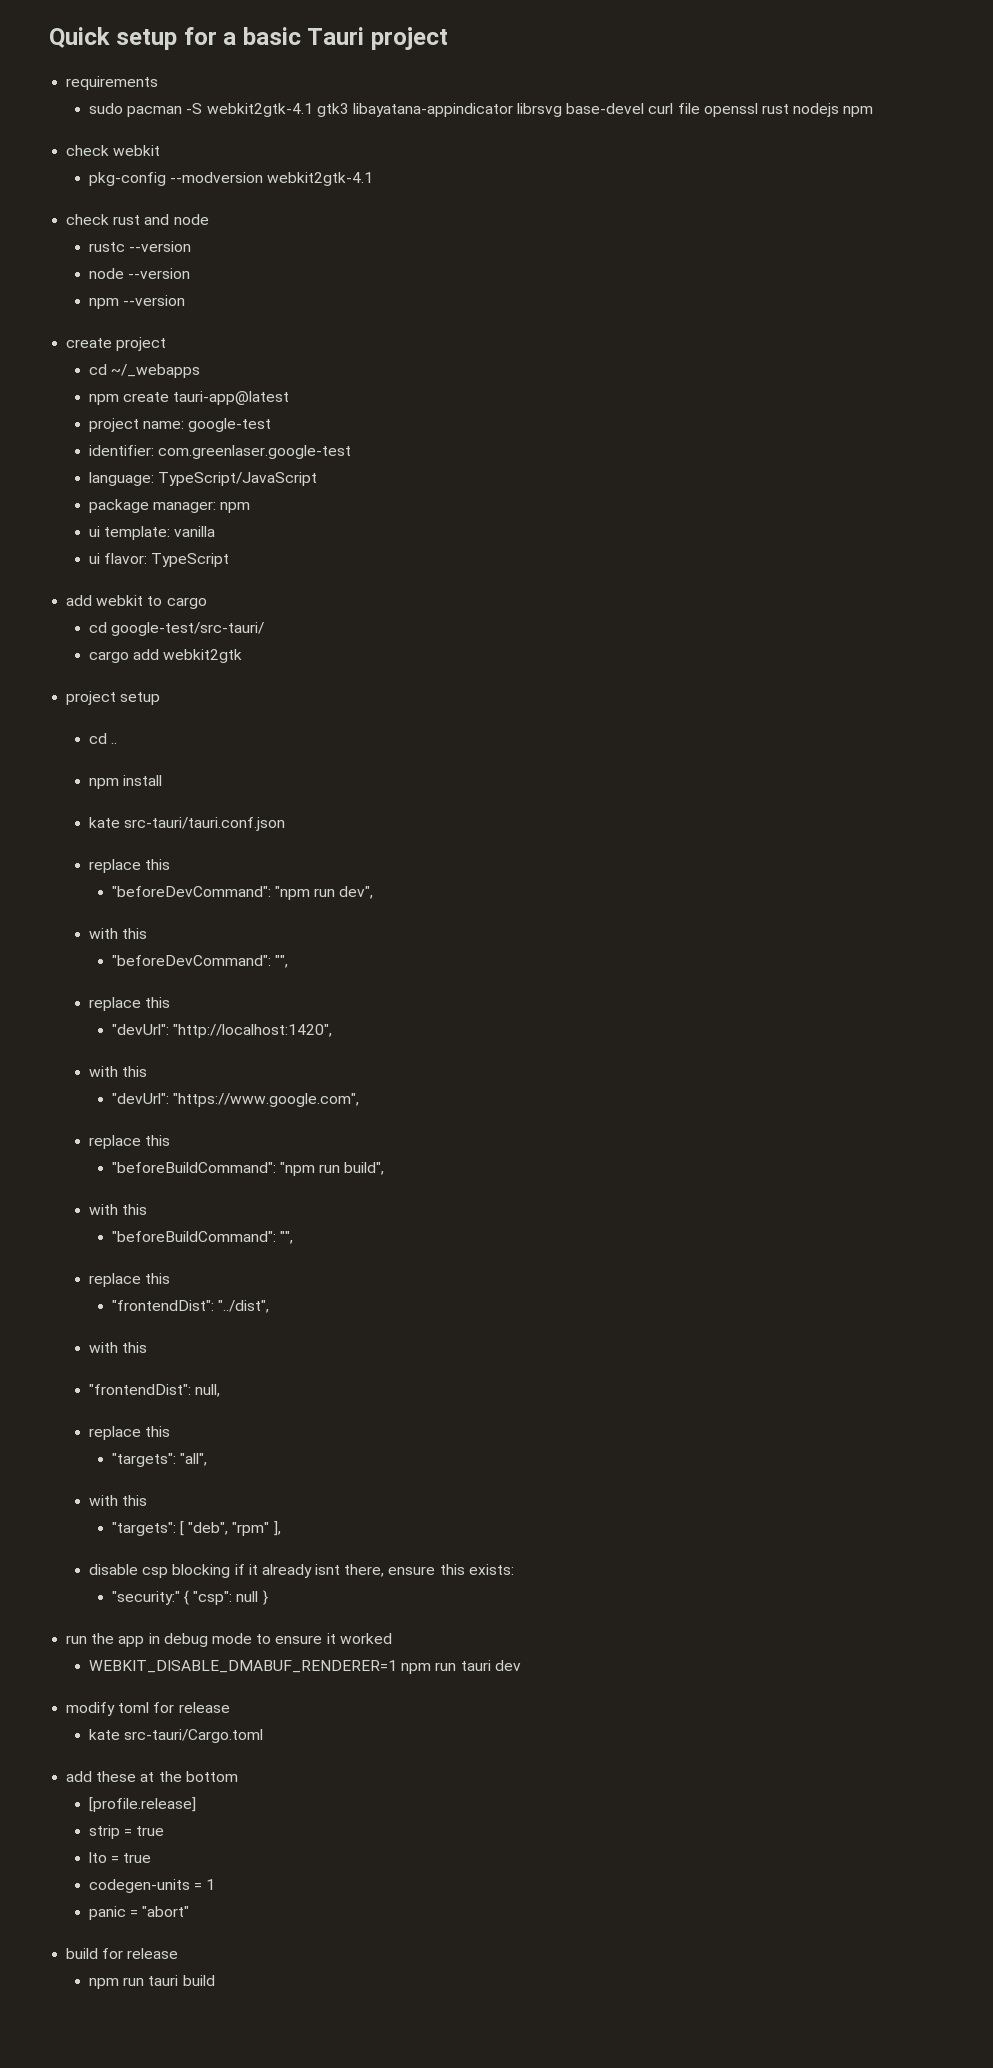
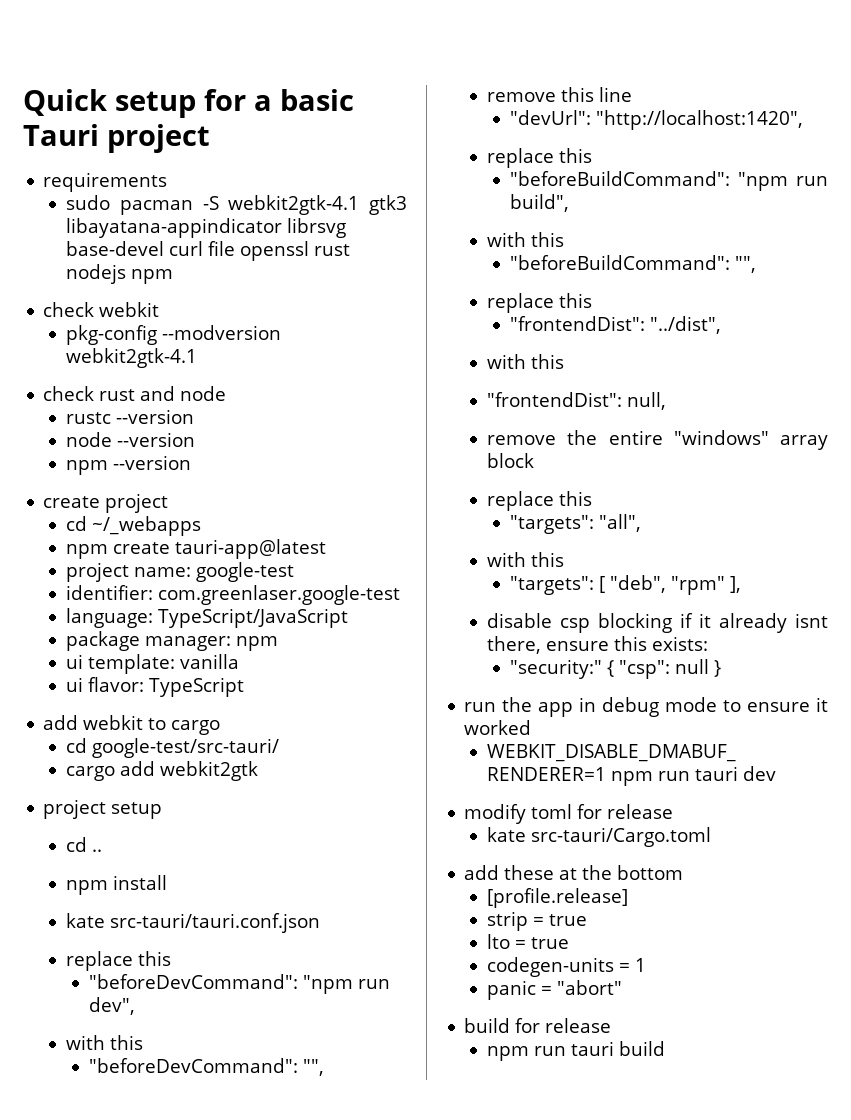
[88,997,171,1011] replace this -> [486,87,632,102] remove this line
[88,1066,148,1077] [111,1093,360,1107] // with this // "devUrl": "https://www.google.com", -> (803, 120) none
(221, 1390) none -> [486,430,828,450] [486,453,534,468] // remove the entire "windows" array block

